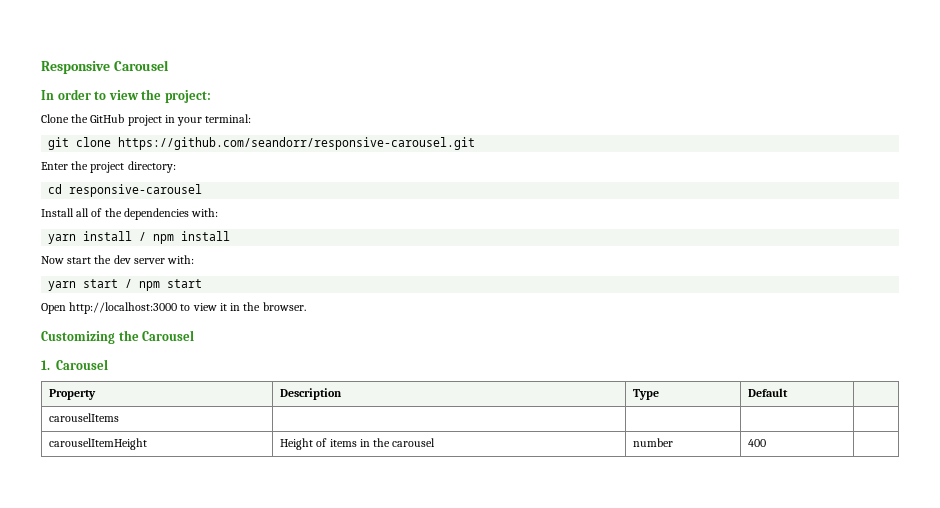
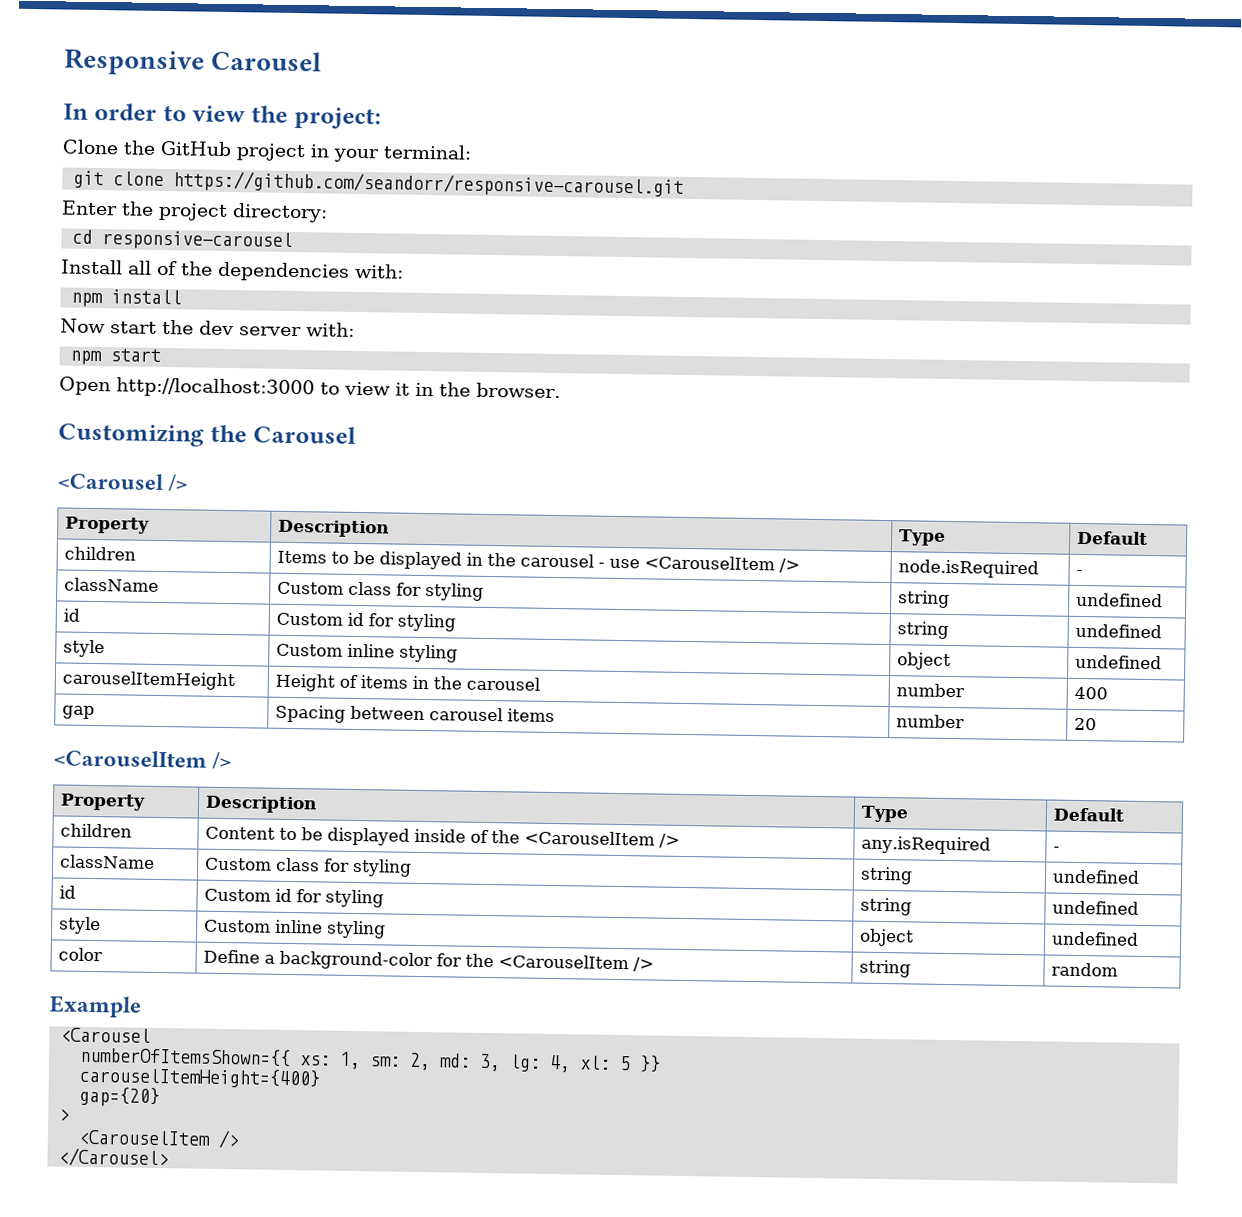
[48,231,147,244] yarn install / -> (404, 271) none
[48,279,133,291] yarn start / -> (355, 329) none
[41,359,108,370] [49,389,97,400] [280,388,343,400] [633,389,660,400] [748,388,789,397] [49,413,120,422] 1. Carousel // Property | Description | Type | Default | // carouselItems | | | | -> [57,472,189,492] [64,516,150,534] [277,519,389,538] [897,529,946,546] [1076,530,1148,545] [63,546,136,561] [276,550,800,573] [897,559,1039,579] [1075,569,1083,576] [63,577,159,592] [276,581,484,601] [897,590,950,608] [1075,592,1163,608] [62,608,80,622] [275,612,456,632] [896,621,949,639] [1074,623,1162,639] [62,639,105,658] [275,643,458,663] [896,652,951,671] [1074,654,1162,670] <Carousel /> // Property | Description | Type | Default // children | Items to be displayed in the carousel - use <CarouselItem /> | node.isRequired | - // className | Custom class for styling | string | undefined // id | Custom id for styling | string | undefined // style | Custom inline styling | object | undefined
(767, 443) | -> [61,705,95,720] [274,704,555,723] [895,714,965,729] [1073,717,1097,731] [53,749,233,770] [59,793,146,811] [204,795,317,814] [860,805,909,823] [1052,807,1125,822] [59,823,132,838] [204,826,680,848] [860,835,991,855] [1052,846,1060,852] [59,854,155,869] [203,857,412,877] [859,866,913,885] [1051,869,1140,884] [58,885,76,899] [203,888,384,908] [859,897,912,916] [1051,900,1139,915] [58,916,101,935] [203,919,386,939] [858,928,914,947] [1050,931,1139,946] [57,947,103,962] [202,949,654,972] [858,959,911,978] [1050,962,1118,977] [49,995,142,1018] [60,1027,152,1043] [80,1046,662,1073] [79,1066,321,1089] [79,1086,161,1108] [59,1108,71,1121] [78,1129,241,1149] [58,1147,170,1168] // gap | Spacing between carousel items | number | 20 // <CarouselItem /> // Property | Description | Type | Default // children | Content to be displayed inside of the <CarouselItem /> | any.isRequired | - // className | Custom class for styling | string | undefined // id | Custom id for styling | string | undefined // style | Custom inline styling | object | undefined // color | Define a background-color for the <CarouselItem /> | string | random // Example // <Carousel // numberOfItemsShown={{ xs: 1, sm: 2, md: 3, lg: 4, xl: 5 }} // carouselItemHeight={400} // gap={20} // > // <CarouselItem /> // </Carousel>

